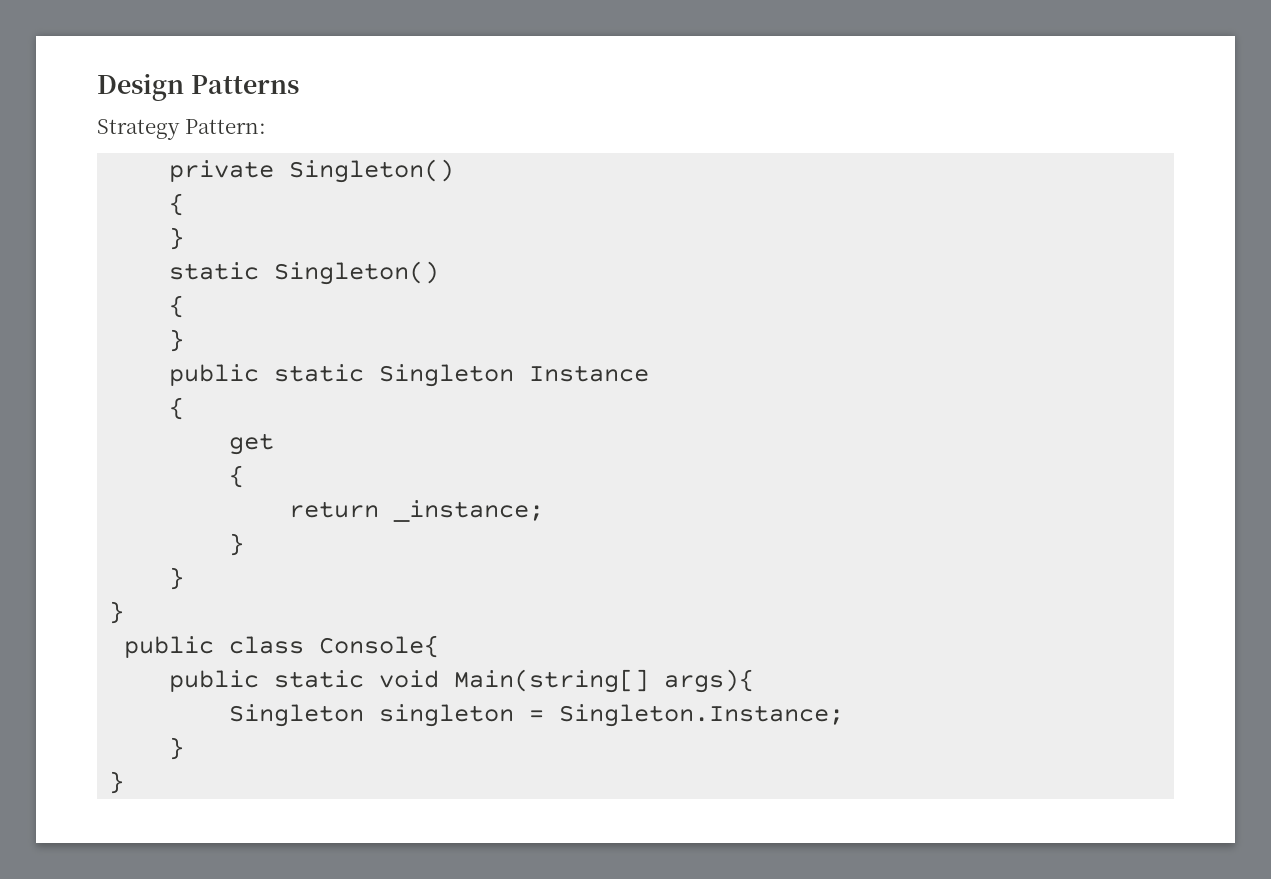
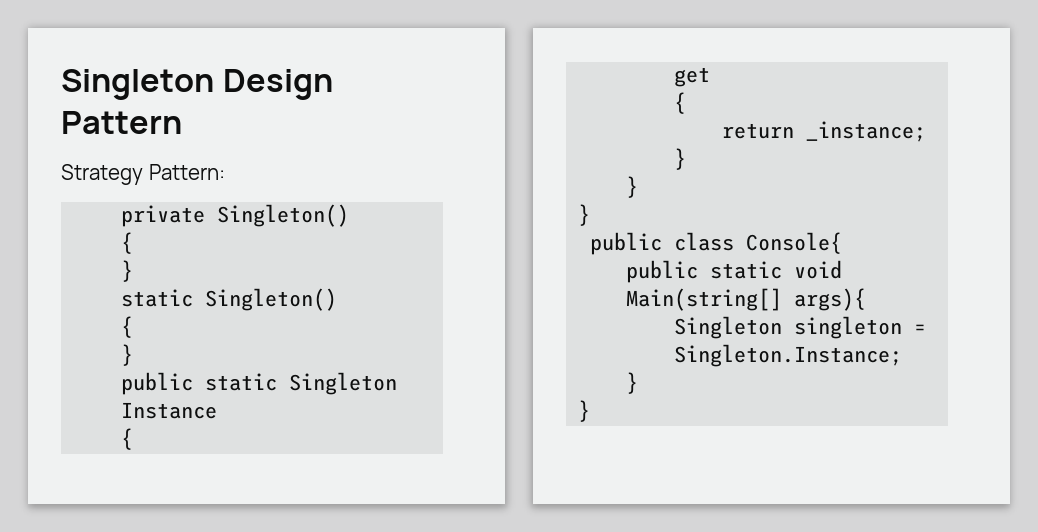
[97,74,299,101] Design Patterns -> [61,69,333,100] [61,111,182,134] Singleton Design Pattern

